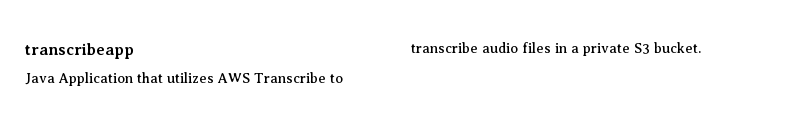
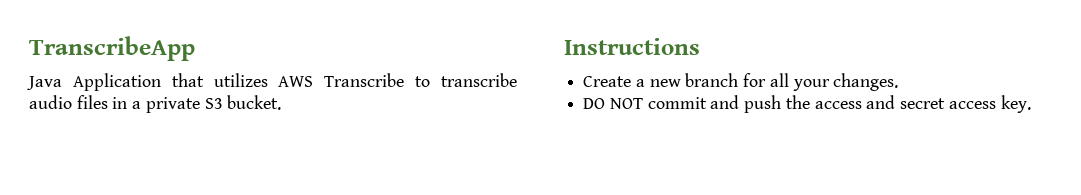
[25,43,134,59] transcribeapp -> [29,36,195,61] TranscribeApp
(701, 47) none -> [564,38,700,55] [583,73,899,91] [583,95,1031,113] // Instructions // Create a new branch for all your changes. // DO NOT commit and push the access and secret access key.

